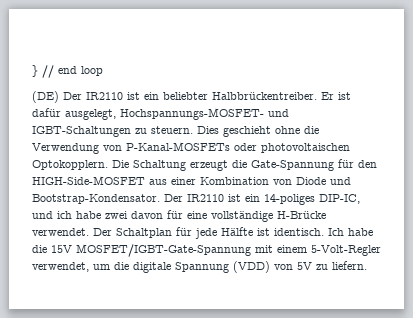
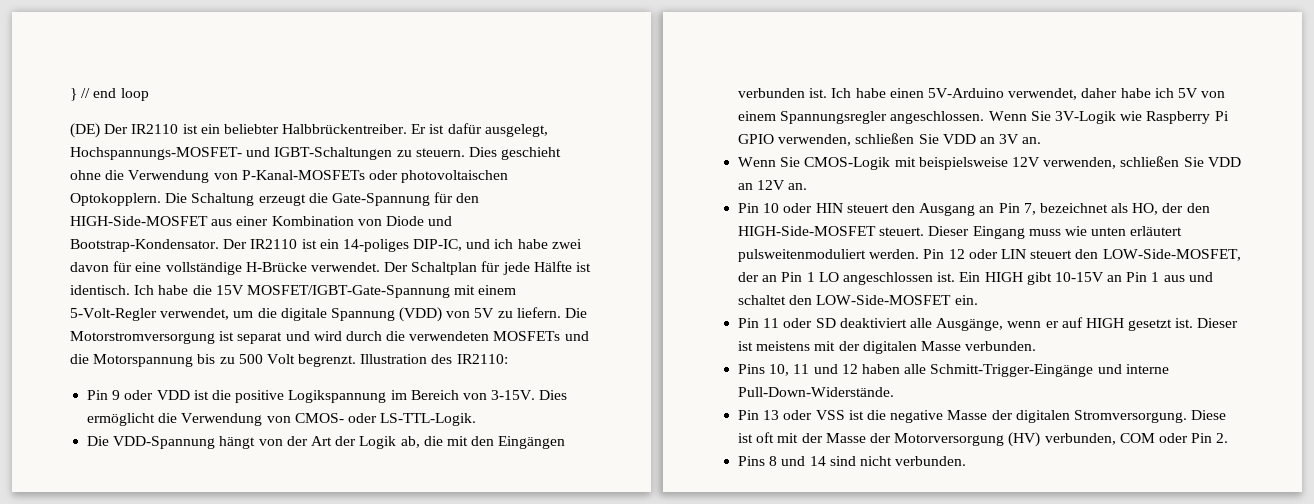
(367, 265) none -> [565,308,588,318] [70,331,589,344] [70,354,508,367] [87,390,568,403] [87,413,477,426] [87,436,566,449] [738,88,1226,100] [738,111,1229,124] [738,133,1042,146] [738,156,1241,170] [738,180,808,190] [738,203,1210,216] [738,226,1183,239] [738,249,1241,262] [738,272,1213,285] [738,295,978,305] [738,317,1239,331] [738,341,1037,354] [738,364,1169,377] [738,387,895,397] [738,410,1227,423] [738,432,1229,447] [738,456,967,466] Die Motorstromversorgung ist separat und wird durch die verwendeten MOSFETs und die Motorspannung bis zu 500 Volt begrenzt. Illustration des IR2110: // Pin 9 oder VDD ist die positive Logikspannung im Bereich von 3-15V. Dies ermöglicht die Verwendung von CMOS- oder LS-TTL-Logik. // Die VDD-Spannung hängt von der Art der Logik ab, die mit den Eingängen verbunden ist. Ich habe einen 5V-Arduino verwendet, daher habe ich 5V von einem Spannungsregler angeschlossen. Wenn Sie 3V-Logik wie Raspberry Pi GPIO verwenden, schließen Sie VDD an 3V an. // Wenn Sie CMOS-Logik mit beispielsweise 12V verwenden, schließen Sie VDD an 12V an. // Pin 10 oder HIN steuert den Ausgang an Pin 7, bezeichnet als HO, der den HIGH-Side-MOSFET steuert. Dieser Eingang muss wie unten erläutert pulsweitenmoduliert werden. Pin 12 oder LIN steuert den LOW-Side-MOSFET, der an Pin 1 LO angeschlossen ist. Ein HIGH gibt 10-15V an Pin 1 aus und schaltet den LOW-Side-MOSFET ein. // Pin 11 oder SD deaktiviert alle Ausgänge, wenn er auf HIGH gesetzt ist. Dieser ist meistens mit der digitalen Masse verbunden. // Pins 10, 11 und 12 haben alle Schmitt-Trigger-Eingänge und interne Pull-Down-Widerstände. // Pin 13 oder VSS ist die negative Masse der digitalen Stromversorgung. Diese ist oft mit der Masse der Motorversorgung (HV) verbunden, COM oder Pin 2. // Pins 8 und 14 sind nicht verbunden.

